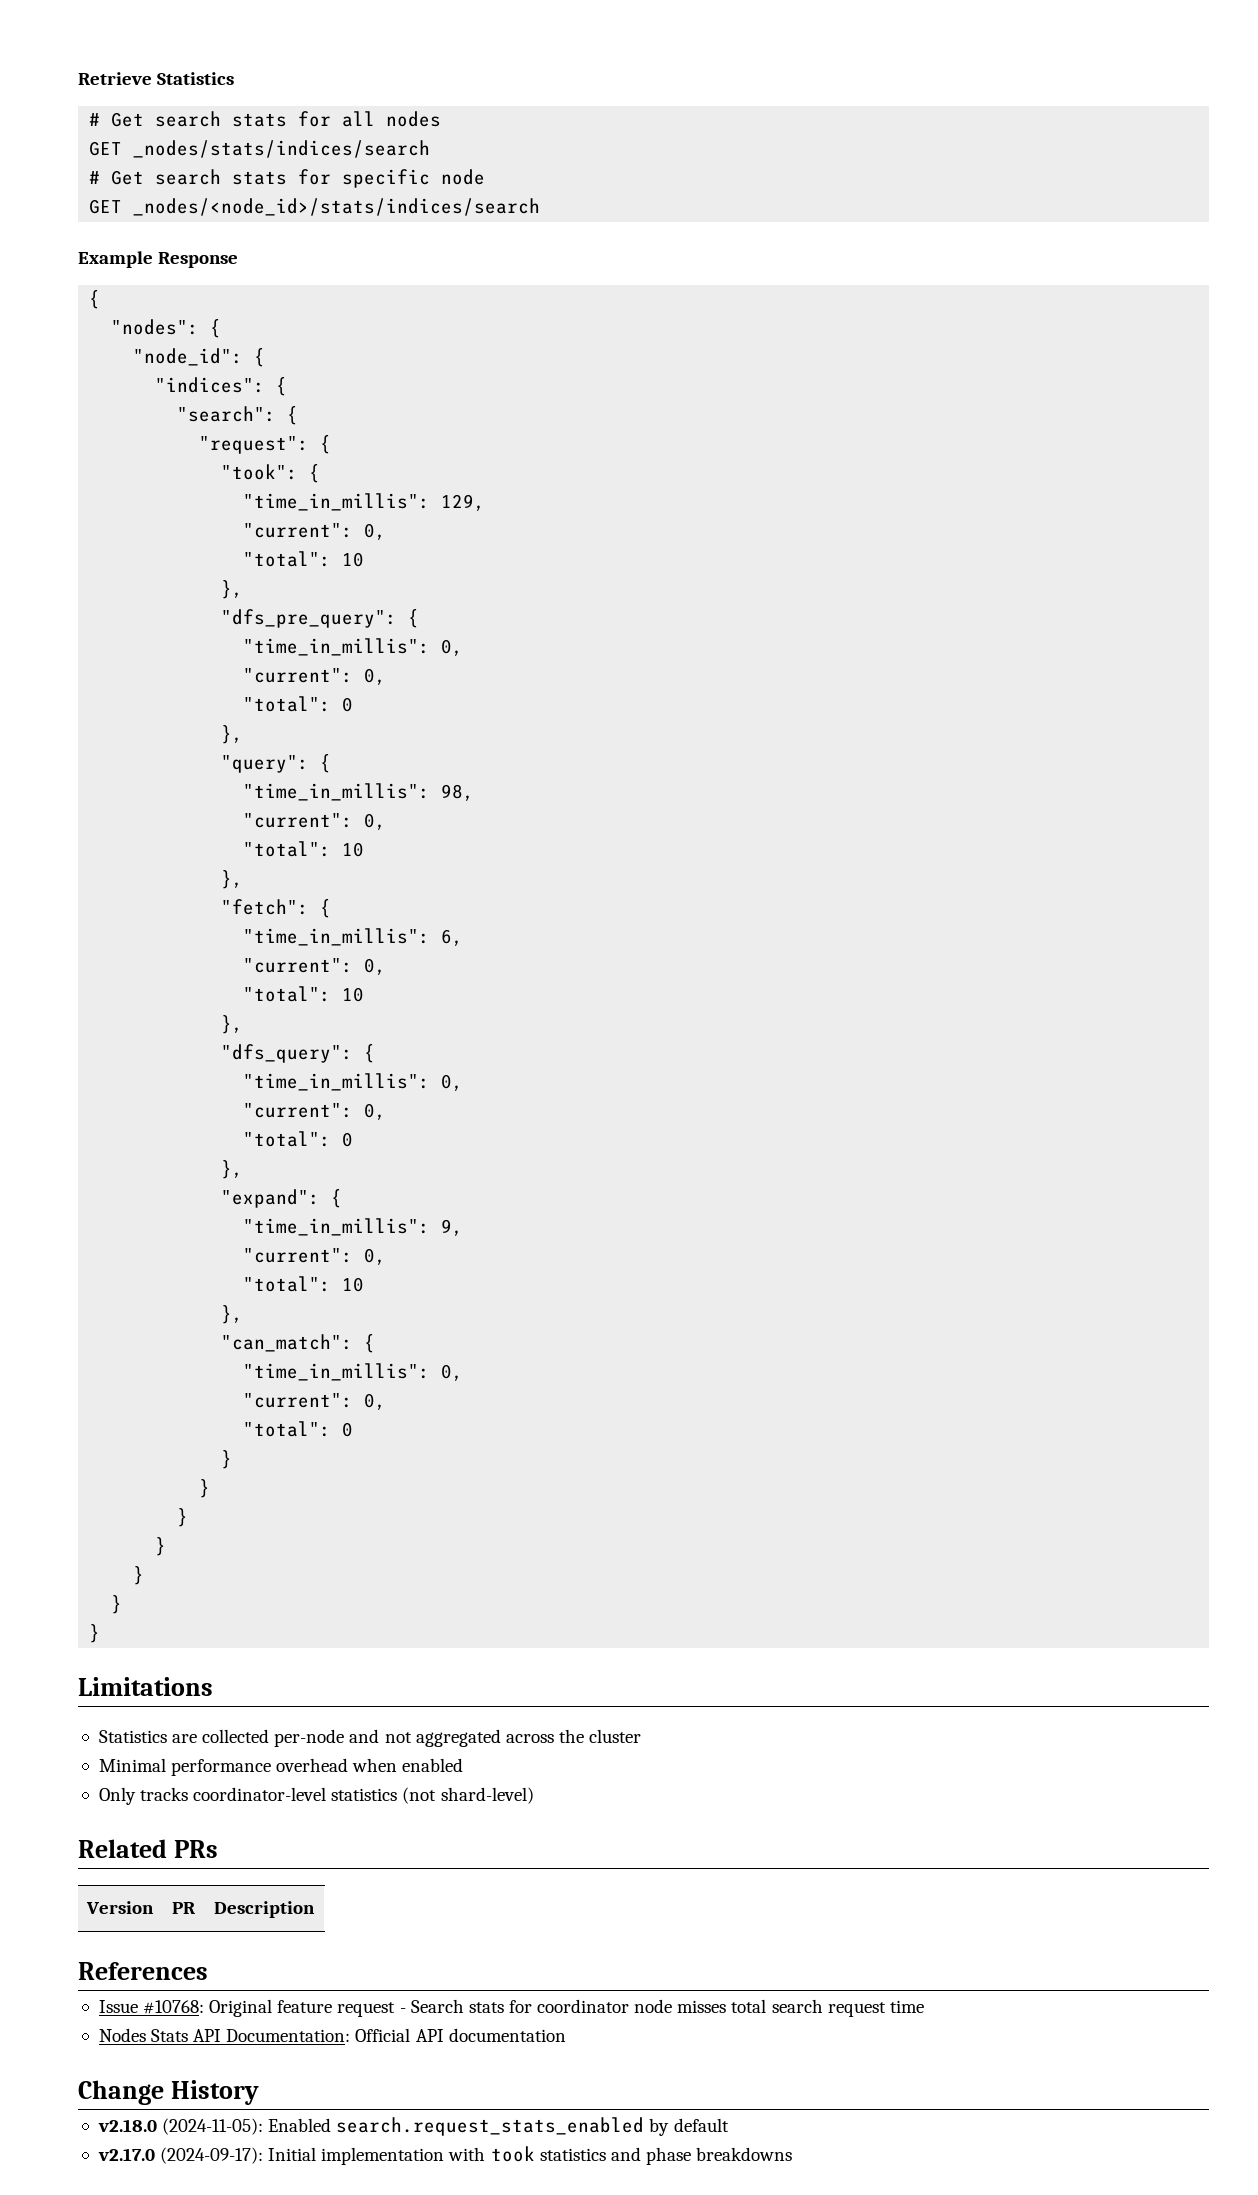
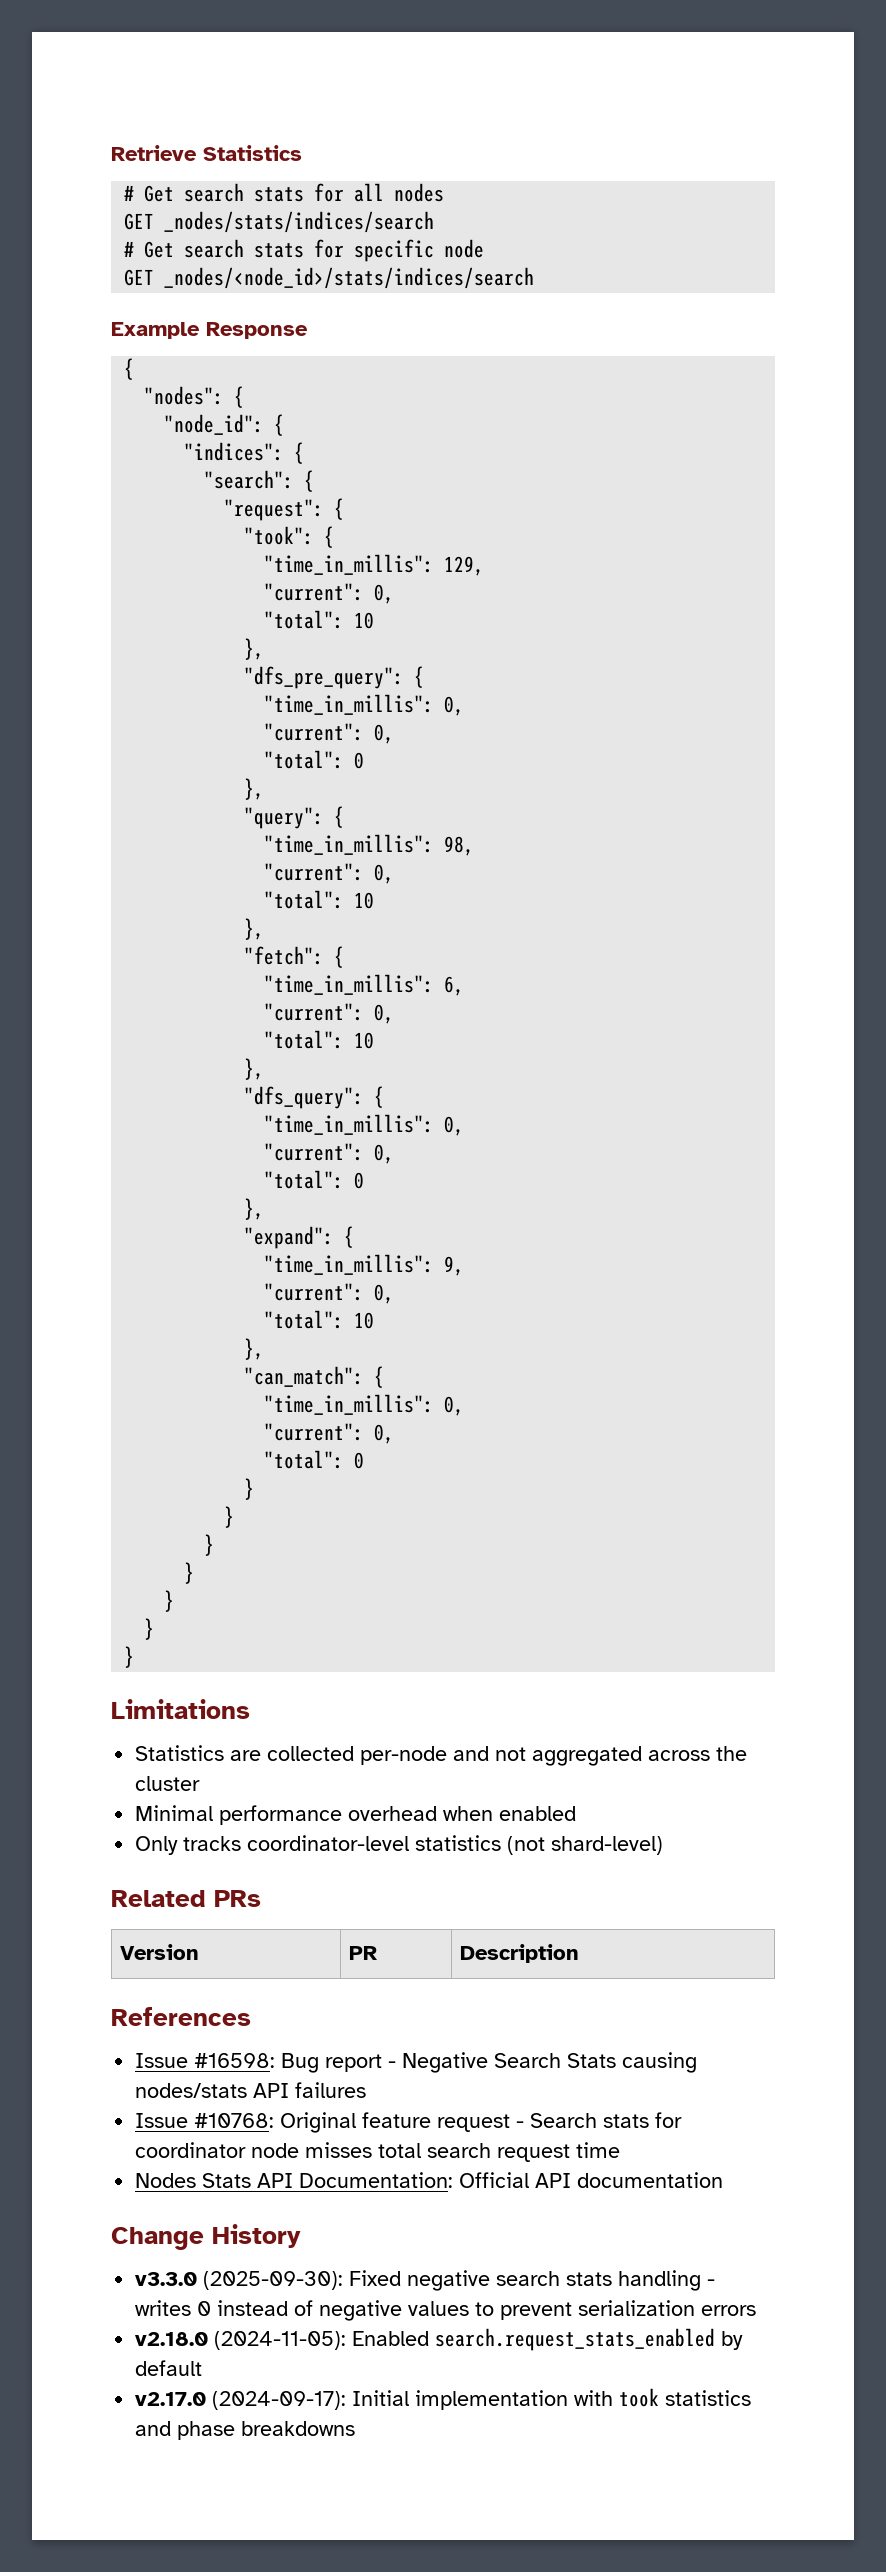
(208, 1971) none -> [135,2052,698,2073] [135,2082,367,2098] // Issue #16598: Bug report - Negative Search Stats causing nodes/stats API failures
(259, 2092) none -> [135,2270,716,2291] [135,2300,757,2321] // v3.3.0 (2025-09-30): Fixed negative search stats handling - writes 0 instead of negative values to prevent serialization errors

